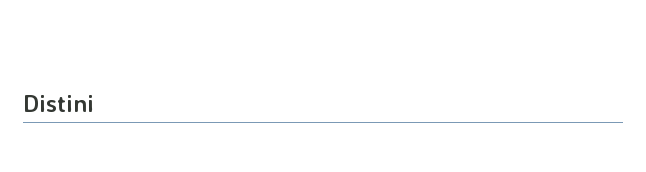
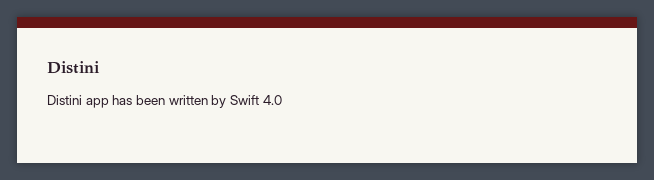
[23,95,94,112] Distini -> [47,61,100,74] [47,95,282,108] Distini // Distini app has been written by Swift 4.0

